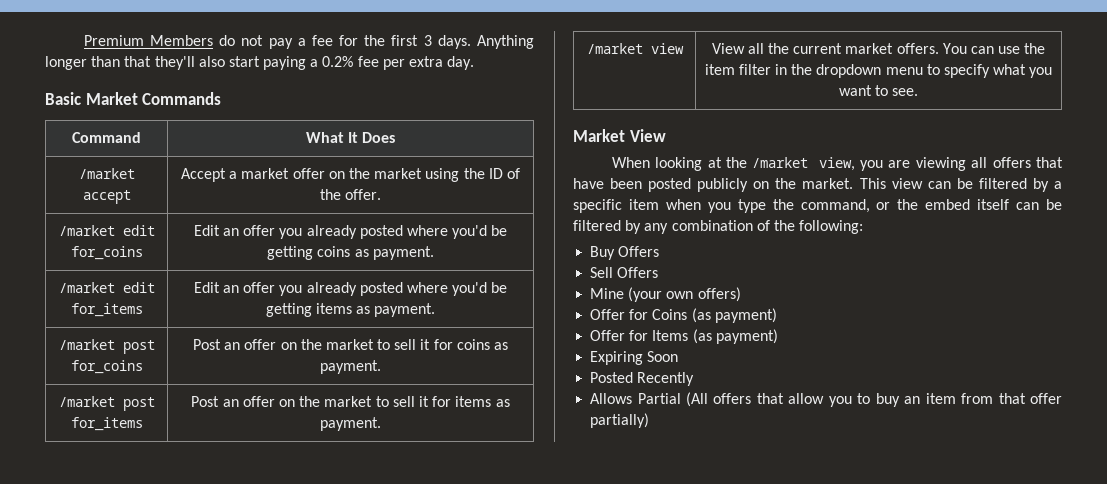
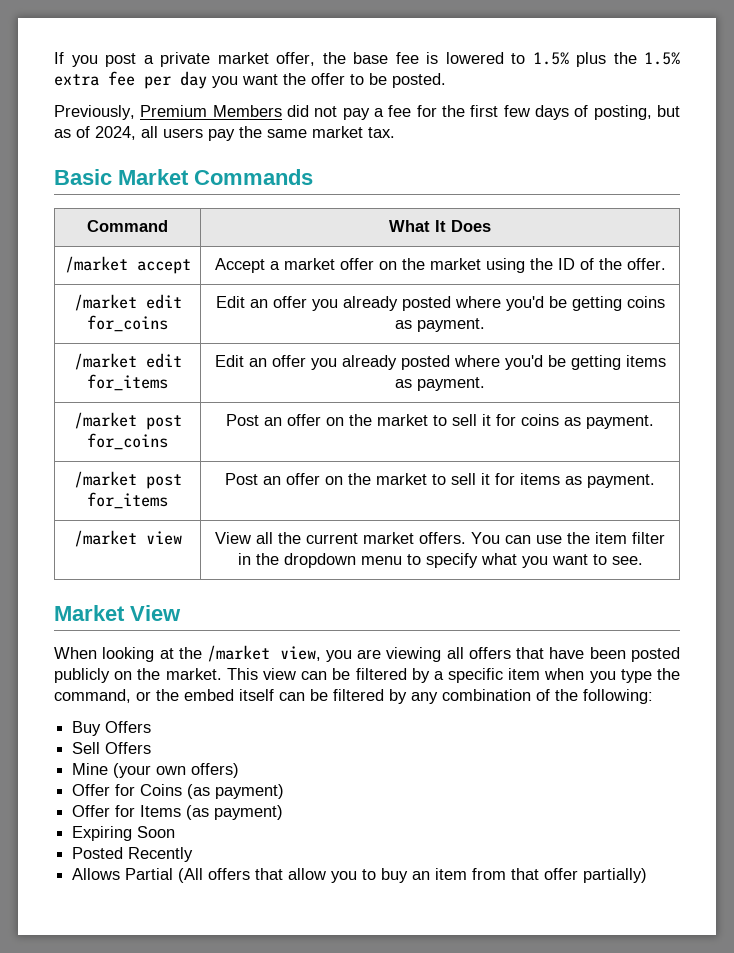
(83, 40) none -> [54,52,680,67] [54,71,446,89] [54,105,135,120] If you post a private market offer, the base fee is lowered to 1.5% plus the 1.5% extra fee per day you want the offer to be posted. // Previously,
[219,35,236,46] do -> [287,105,309,117] did
[423,35,534,49] [45,56,475,70] 3 days. Anything longer than that they'll also start paying a 0.2% fee per extra day. -> [503,105,680,120] [54,126,395,141] few days of posting, but as of 2024, all users pay the same market tax.

